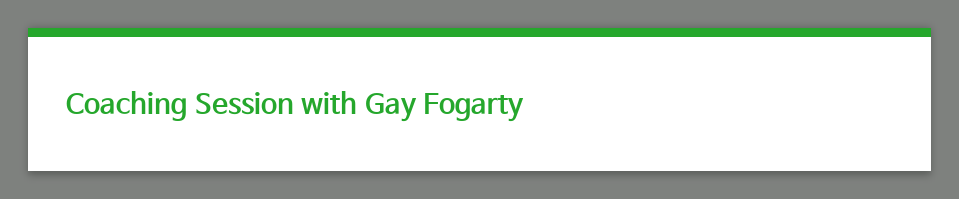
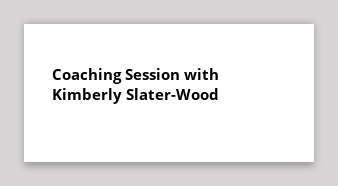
[364,93,525,122] Gay Fogarty -> [52,88,220,104] Kimberly Slater-Wood

